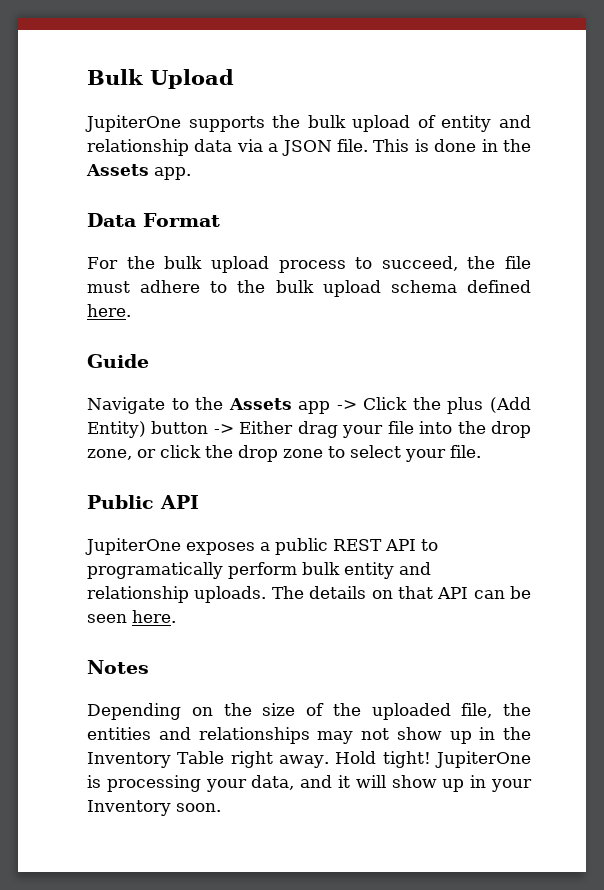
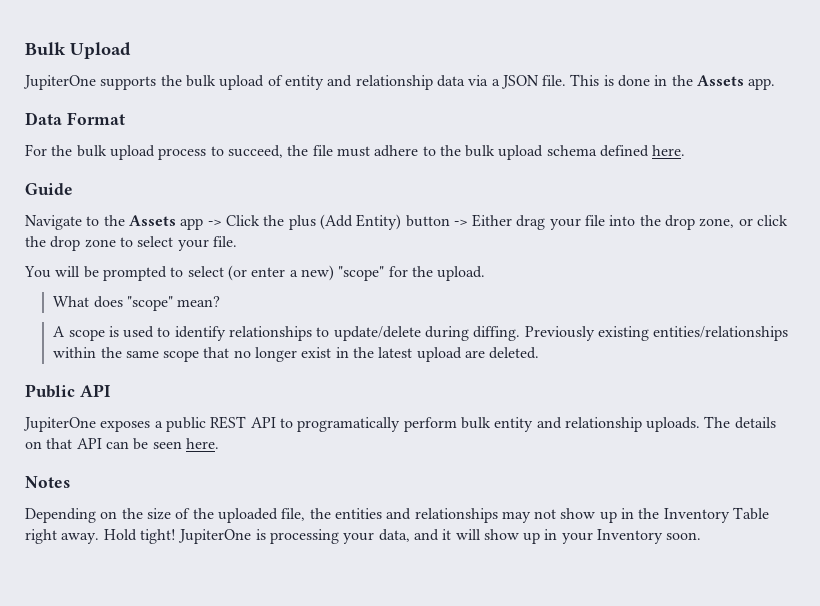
(481, 451) none -> [24,265,486,281] [53,296,221,311] [53,326,789,341] [53,347,540,362] // You will be prompted to select (or enter a new) "scope" for the upload. // What does "scope" mean? // A scope is used to identify relationships to update/delete during diffing. Previously existing entities/relationships within the same scope that no longer exist in the latest upload are deleted.

